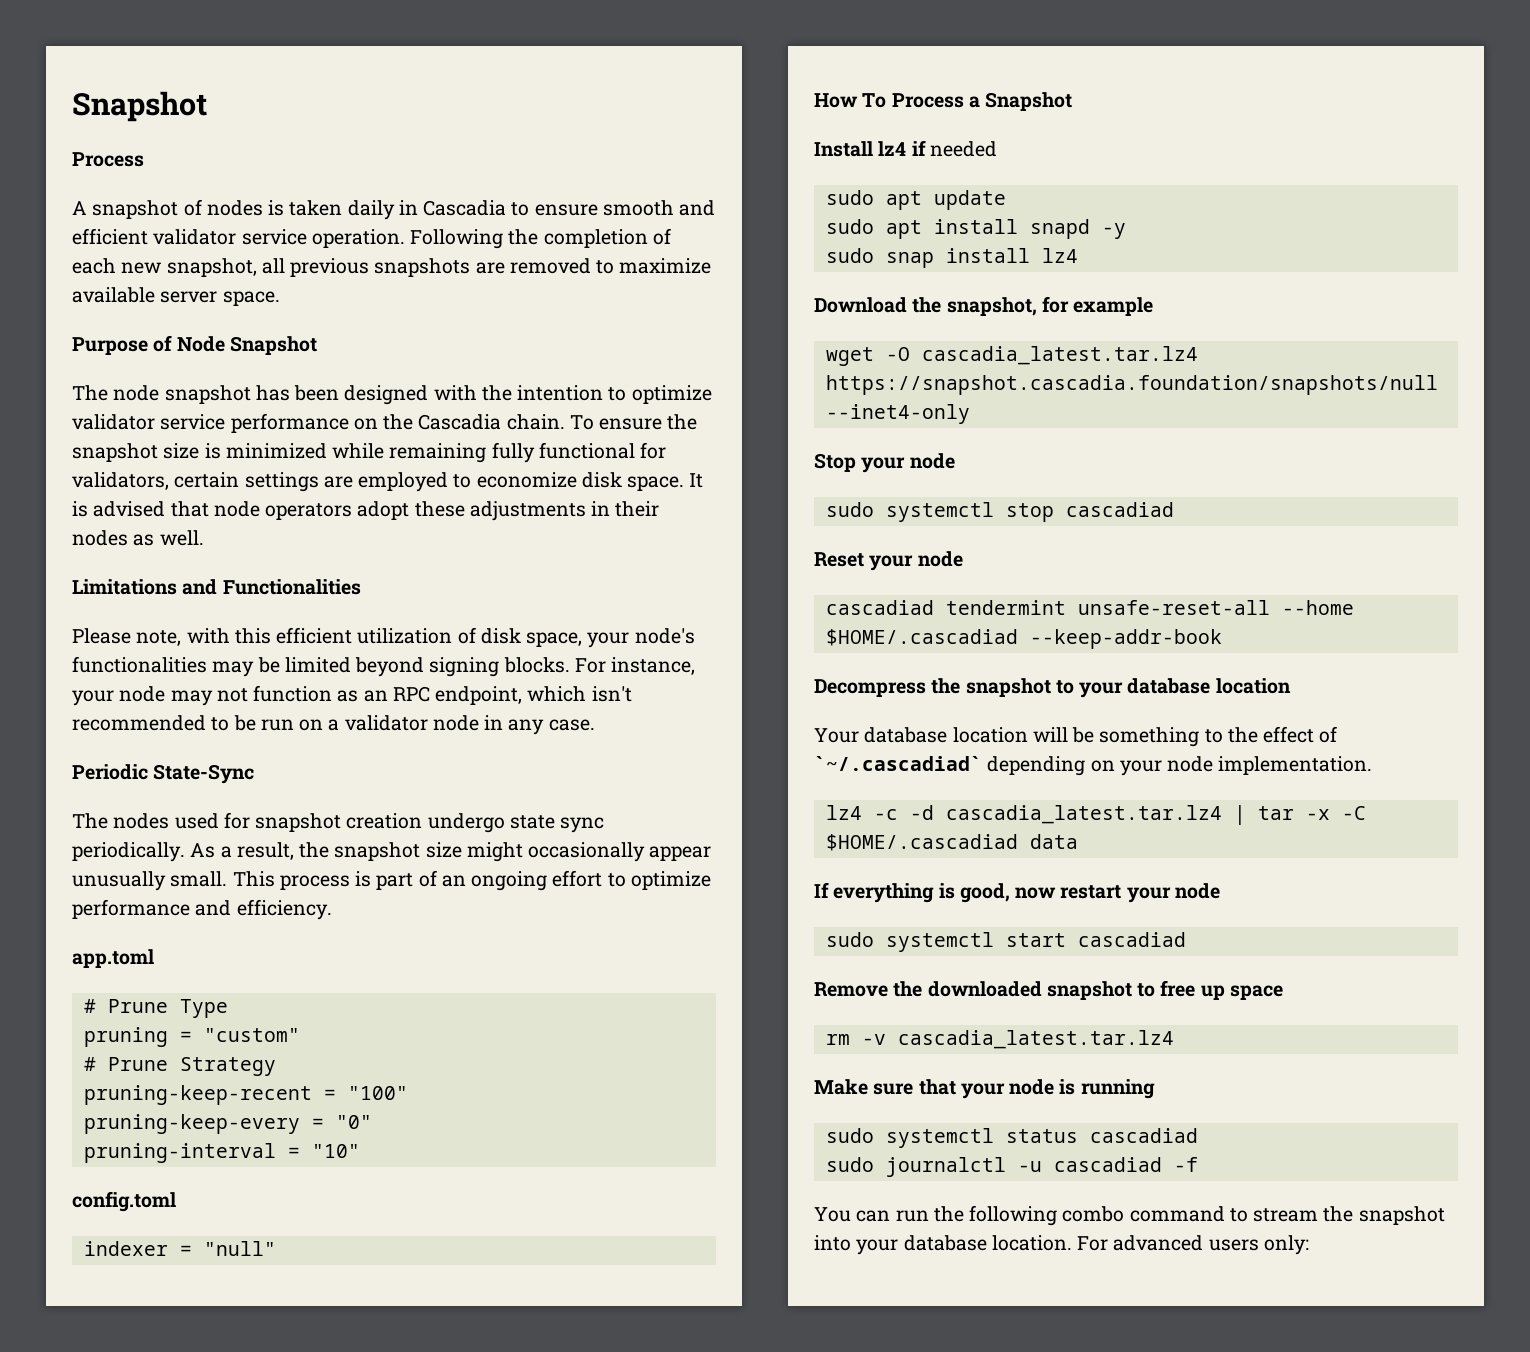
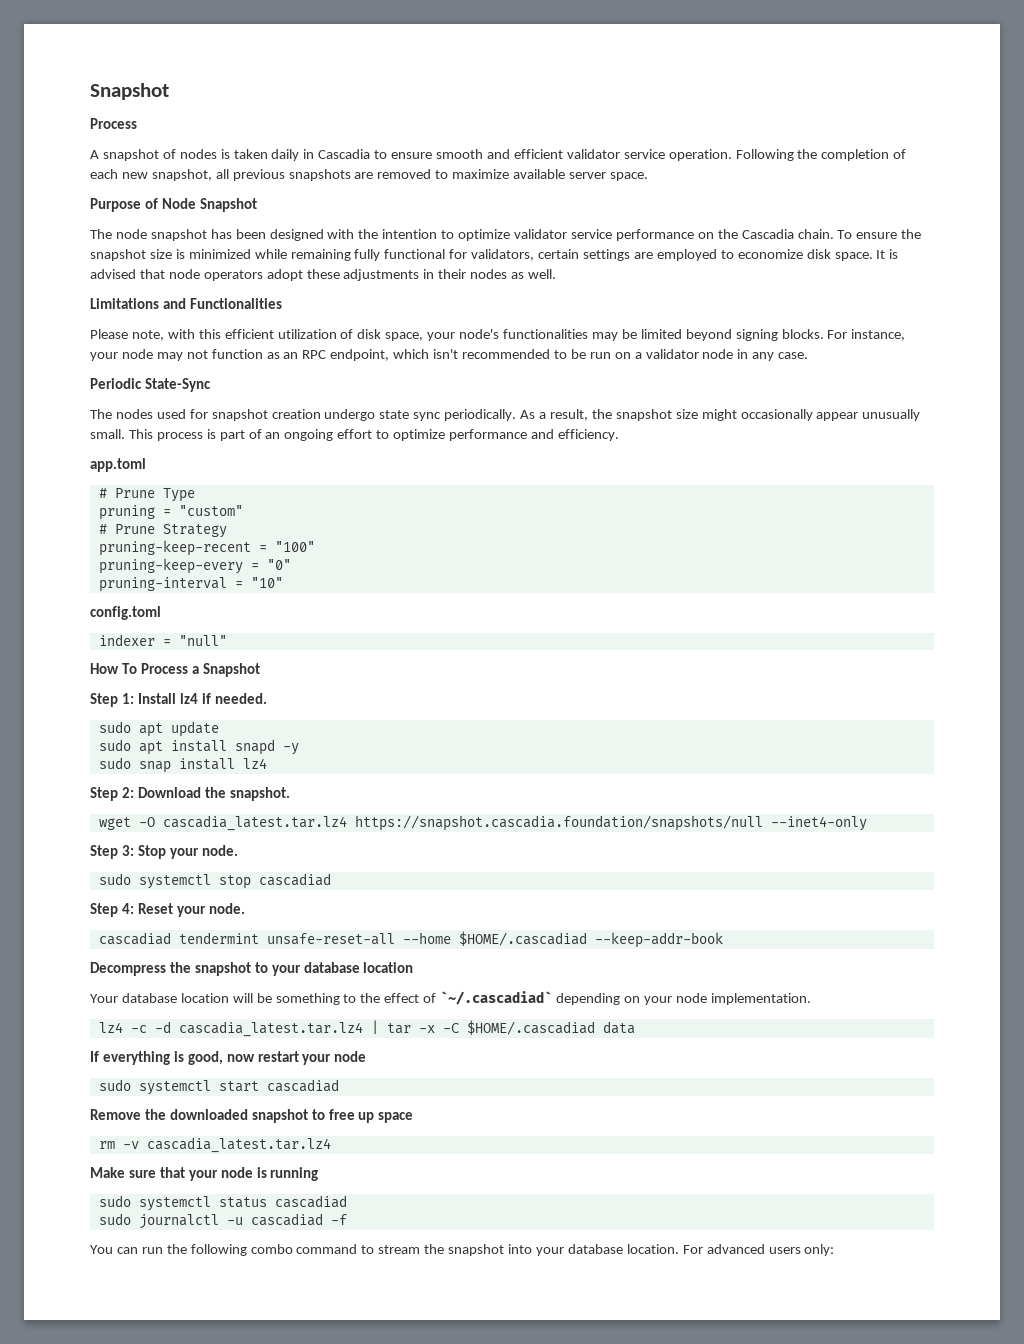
(1073, 101) none -> [90,693,134,707] Step 1:
[929,141,997,157] needed -> [214,693,267,704] needed.
[814,296,1154,316] Download the snapshot, for example -> [90,787,290,801] Step 2: Download the snapshot.
(970, 414) none -> [90,845,134,859] Step 3:
[909,453,955,469] node -> [201,845,238,856] node.
(1174, 509) none -> [90,903,134,917] Step 4:
[917,551,963,567] node -> [208,903,245,914] node.

